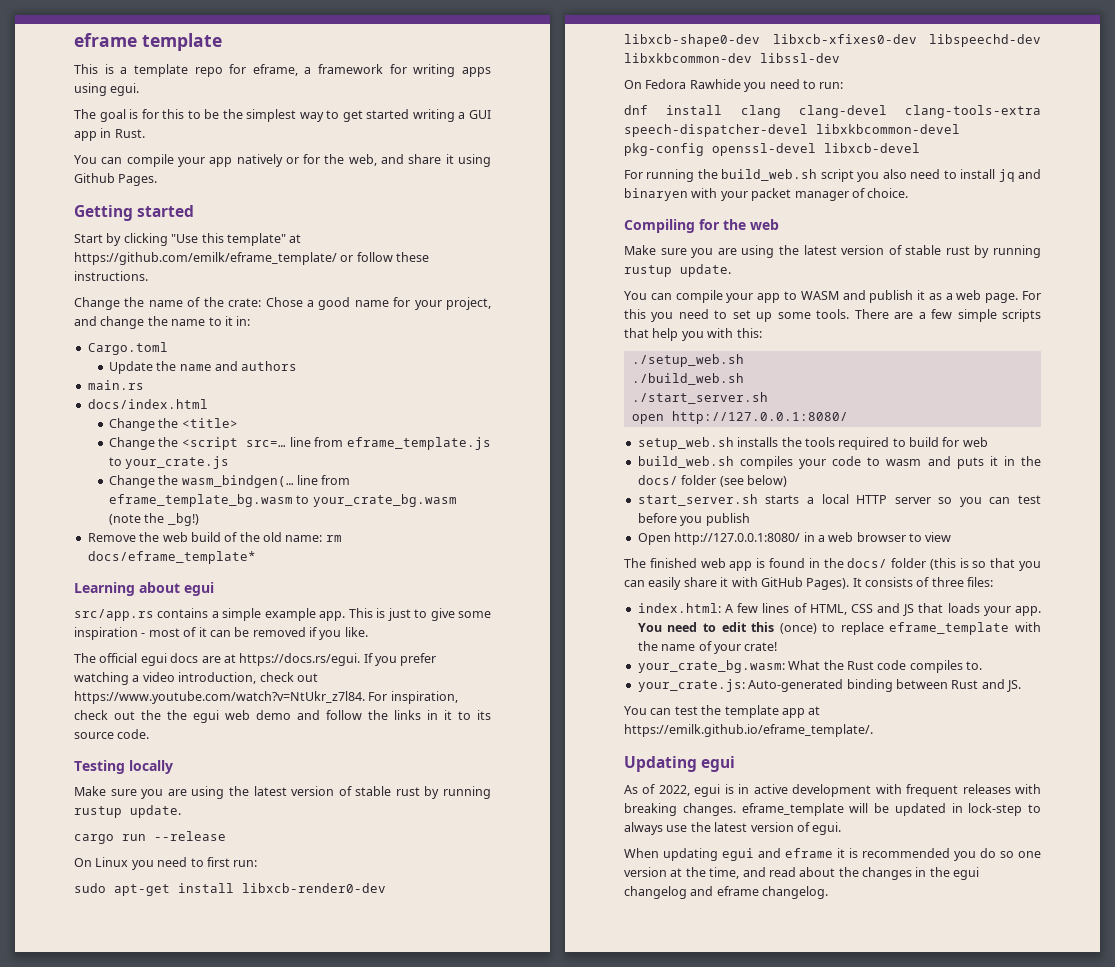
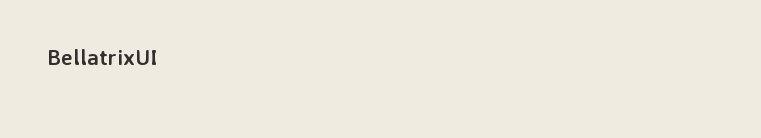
[74,33,222,51] [74,64,491,77] [74,83,140,96] [74,109,492,122] [74,128,145,141] [74,154,492,167] [74,173,158,186] [74,205,195,221] [74,233,302,246] [74,252,430,265] [74,271,148,281] [74,297,491,310] [74,316,251,329] [87,342,168,355] [108,361,298,374] [87,380,144,390] [87,399,208,409] [108,418,238,431] [108,437,491,450] [108,456,230,469] [108,475,351,488] [108,494,457,507] [108,513,199,526] [87,532,342,542] [87,551,256,564] [74,582,214,596] [74,608,491,621] [74,627,368,640] [74,653,437,666] [74,672,318,685] [74,691,458,704] [74,710,491,723] [74,729,150,739] [74,760,173,774] [74,786,491,799] [74,805,181,818] [74,831,226,844] [74,857,258,870] [74,883,386,896] [624,34,1041,47] [624,53,840,63] [624,79,844,92] [624,105,1041,118] [624,124,960,137] [624,143,920,156] [624,169,1041,182] [624,188,909,201] [624,219,779,233] [624,245,1041,258] [624,264,731,277] [624,290,1041,303] [624,309,1041,322] [624,328,762,341] [631,354,744,367] [631,373,744,385] [631,392,768,404] [631,411,848,424] [637,437,988,450] [637,456,1041,469] [637,475,787,487] [637,494,1041,507] [637,513,750,526] [637,532,952,545] [624,558,1041,571] [624,577,994,590] [637,603,1041,616] [637,622,1041,635] [637,641,778,654] [637,660,982,673] [637,679,1021,692] [624,705,821,718] [624,724,873,737] [624,756,736,772] [624,784,1041,797] [624,803,1041,816] [624,822,842,835] [624,848,1041,861] [624,867,980,880] [624,886,829,899] eframe template // This is a template repo for eframe, a framework for writing apps using egui. // The goal is for this to be the simplest way to get started writing a GUI app in Rust. // You can compile your app natively or for the web, and share it using Github Pages. // Getting started // Start by clicking "Use this template" at https://github.com/emilk/eframe_template/ or follow these instructions. // Change the name of the crate: Chose a good name for your project, and change the name to it in: // Cargo.toml // Update the name and authors // main.rs // docs/index.html // Change the <title> // Change the <script src=… line from eframe_template.js to your_crate.js // Change the wasm_bindgen(… line from eframe_template_bg.wasm to your_crate_bg.wasm (note the _bg!) // Remove the web build of the old name: rm docs/eframe_template* // Learning about egui // src/app.rs contains a simple example app. This is just to give some inspiration - most of it can be removed if you like. // The official egui docs are at https://docs.rs/egui. If you prefer watching a video introduction, check out https://www.youtube.com/watch?v=NtUkr_z7l84. For inspiration, check out the the egui web demo and follow the links in it to its source code. // Testing locally // Make sure you are using the latest version of stable rust by running rustup update. // cargo run --release // On Linux you need to first run: // sudo apt-get install libxcb-render0-dev libxcb-shape0-dev libxcb-xfixes0-dev libspeechd-dev libxkbcommon-dev libssl-dev // On Fedora Rawhide you need to run: // dnf install clang clang-devel clang-tools-extra speech-dispatcher-devel libxkbcommon-devel pkg-config openssl-devel libxcb-devel // For running the build_web.sh script you also need to install jq and binaryen with your packet manager of choice. // Compiling for the web // Make sure you are using the latest version of stable rust by running rustup update. // You can compile your app to WASM and publish it as a web page. For this you need to set up some tools. There are a few simple scripts that help you with this: // ./setup_web.sh // ./build_web.sh // ./start_server.sh // open http://127.0.0.1:8080/ // setup_web.sh installs the tools required to build for web // build_web.sh compiles your code to wasm and puts it in the docs/ folder (see below) // start_server.sh starts a local HTTP server so you can test before you publish // Open http://127.0.0.1:8080/ in a web browser to view // The finished web app is found in the docs/ folder (this is so that you can easily share it with GitHub Pages). It consists of three files: // index.html: A few lines of HTML, CSS and JS that loads your app. You need to edit this (once) to replace eframe_template with the name of your crate! // your_crate_bg.wasm: What the Rust code compiles to. // your_crate.js: Auto-generated binding between Rust and JS. // You can test the template app at https://emilk.github.io/eframe_template/. // Updating egui // As of 2022, egui is in active development with frequent releases with breaking changes. eframe_template will be updated in lock-step to always use the latest version of egui. // When updating egui and eframe it is recommended you do so one version at the time, and read about the changes in the egui changelog and eframe changelog. -> [48,49,158,65] BellatrixUI

